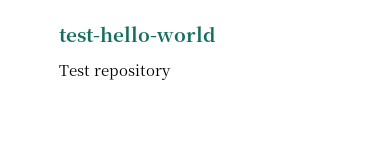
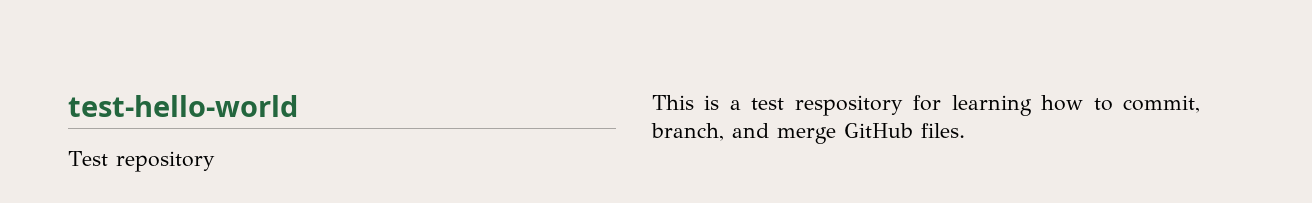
(172, 72) none -> [652,95,1200,116] [651,123,965,144] // This is a test respository for learning how to commit, branch, and merge GitHub files.

